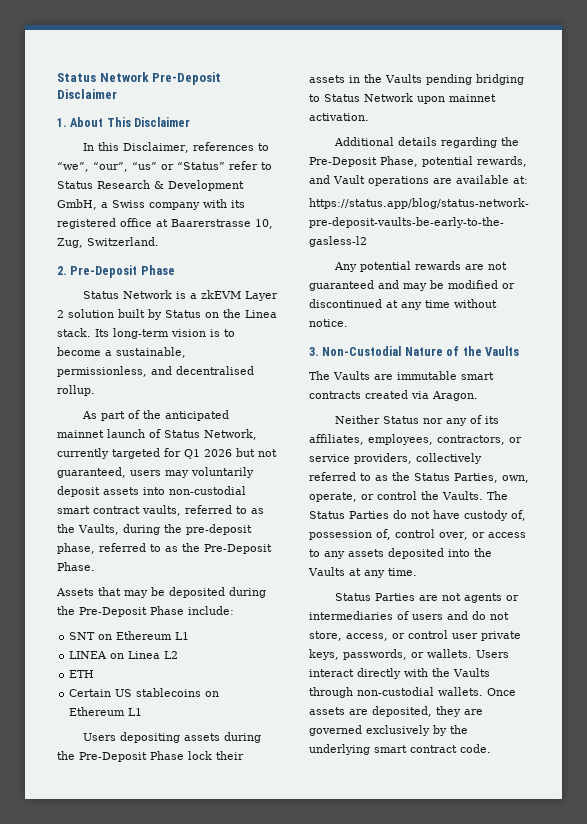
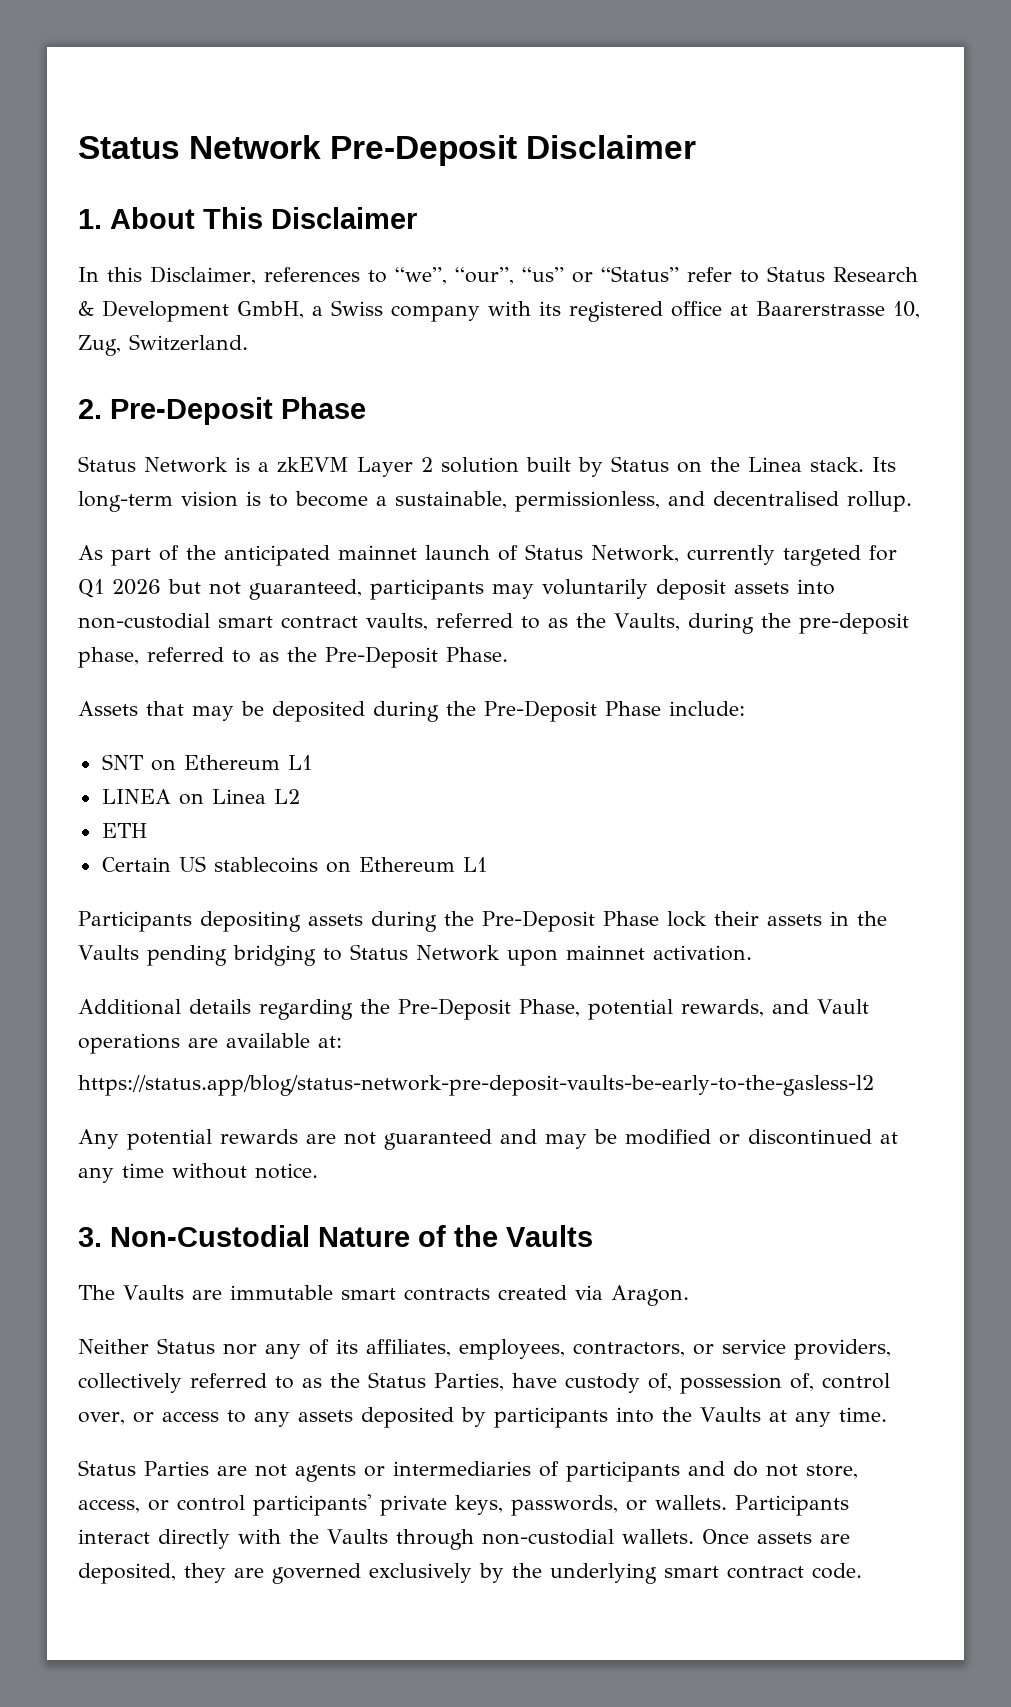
[130,470,161,476] users -> [370,579,484,600] participants
[83,733,117,741] Users -> [78,911,192,932] Participants
[502,475,529,483] [309,491,508,502] [309,510,430,519] own, operate, or control the Vaults. The Status Parties do not -> (504, 1382) none
(444, 553) none -> [460,1407,608,1428] by participants
[412,614,443,620] users -> [565,1461,680,1482] participants
[452,633,478,639] user -> [253,1494,372,1516] participants'
[476,650,509,658] Users -> [735,1495,849,1516] Participants

